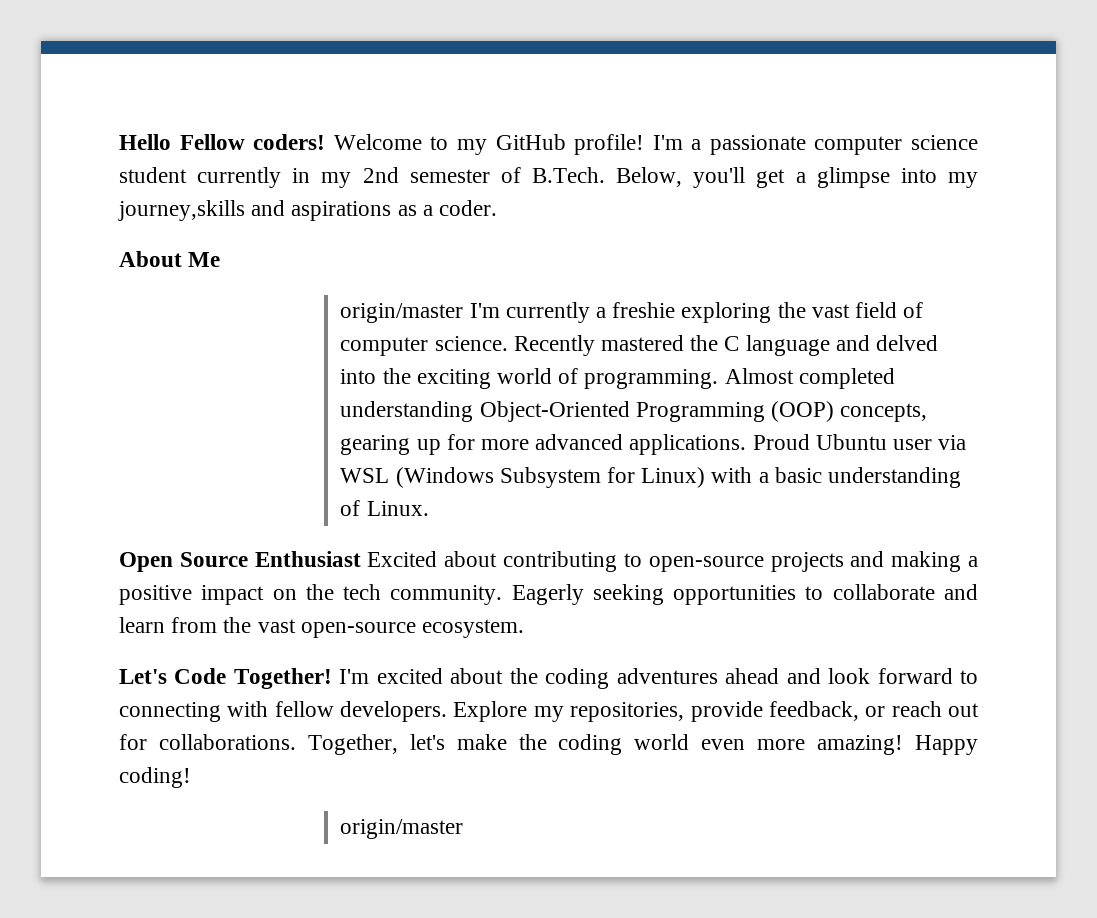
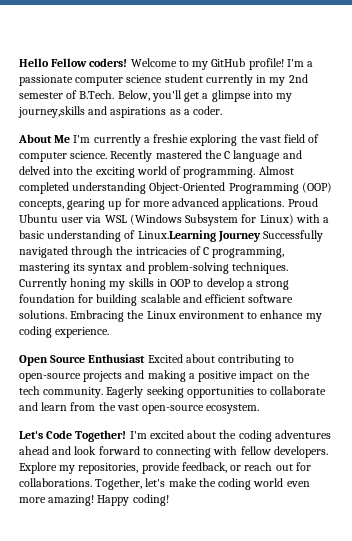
[340,303,464,323] // origin/master -> (71, 139) none
[366,501,429,516] Linux. -> [137,230,324,242] [19,246,285,258] [19,262,289,274] [19,278,290,290] [19,294,294,306] [19,310,322,322] [19,326,110,338] Linux.Learning Journey Successfully navigated through the intricacies of C programming, mastering its syntax and problem-solving techniques. Currently honing my skills in OOP to develop a strong foundation for building scalable and efficient software solutions. Embracing the Linux environment to enhance my coding experience.
[340,819,464,839] // origin/master -> (169, 500) none

